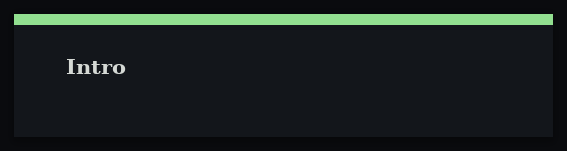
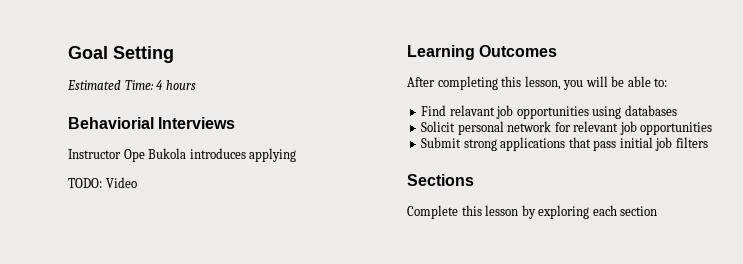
[66,59,126,74] Intro -> [68,46,174,63] [67,80,196,90] [68,117,236,129] [68,148,297,162] [68,177,137,188] [407,45,558,60] [407,76,668,90] [421,105,677,119] [421,121,713,135] [421,137,708,151] [407,174,474,186] [407,205,658,219] Goal Setting // Estimated Time: 4 hours // Behaviorial Interviews // Instructor Ope Bukola introduces applying // TODO: Video // Learning Outcomes // After completing this lesson, you will be able to: // Find relavant job opportunities using databases // Solicit personal network for relevant job opportunities // Submit strong applications that pass initial job filters // Sections // Complete this lesson by exploring each section

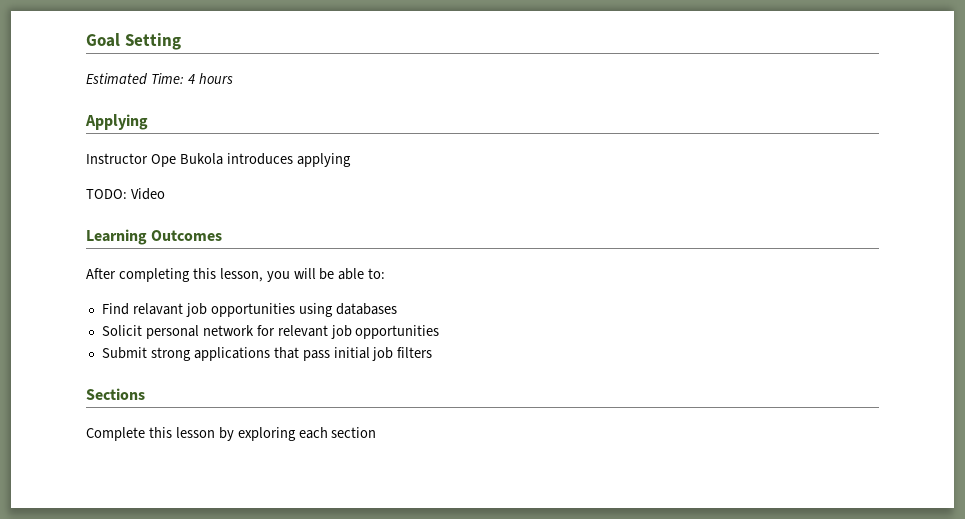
[68,117,236,129] Behaviorial Interviews -> [85,114,148,130] Applying

